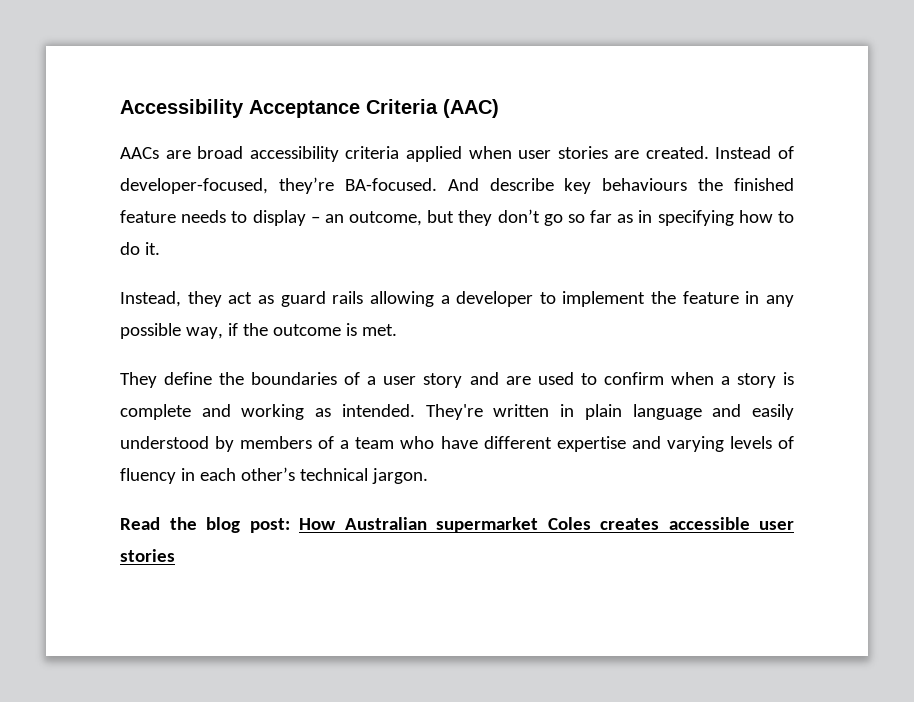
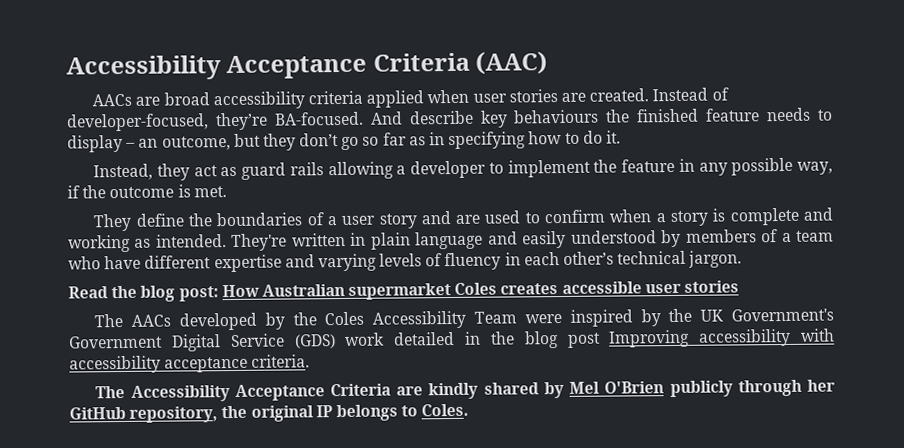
(175, 555) none -> [94,308,835,331] [69,328,835,352] [69,354,311,374] [95,379,835,402] [69,403,470,423] // The AACs developed by the Coles Accessibility Team were inspired by the UK Government's Government Digital Service (GDS) work detailed in the blog post Improving accessibility with accessibility acceptance criteria. // The Accessibility Acceptance Criteria are kindly shared by Mel O'Brien publicly through her GitHub repository, the original IP belongs to Coles.

